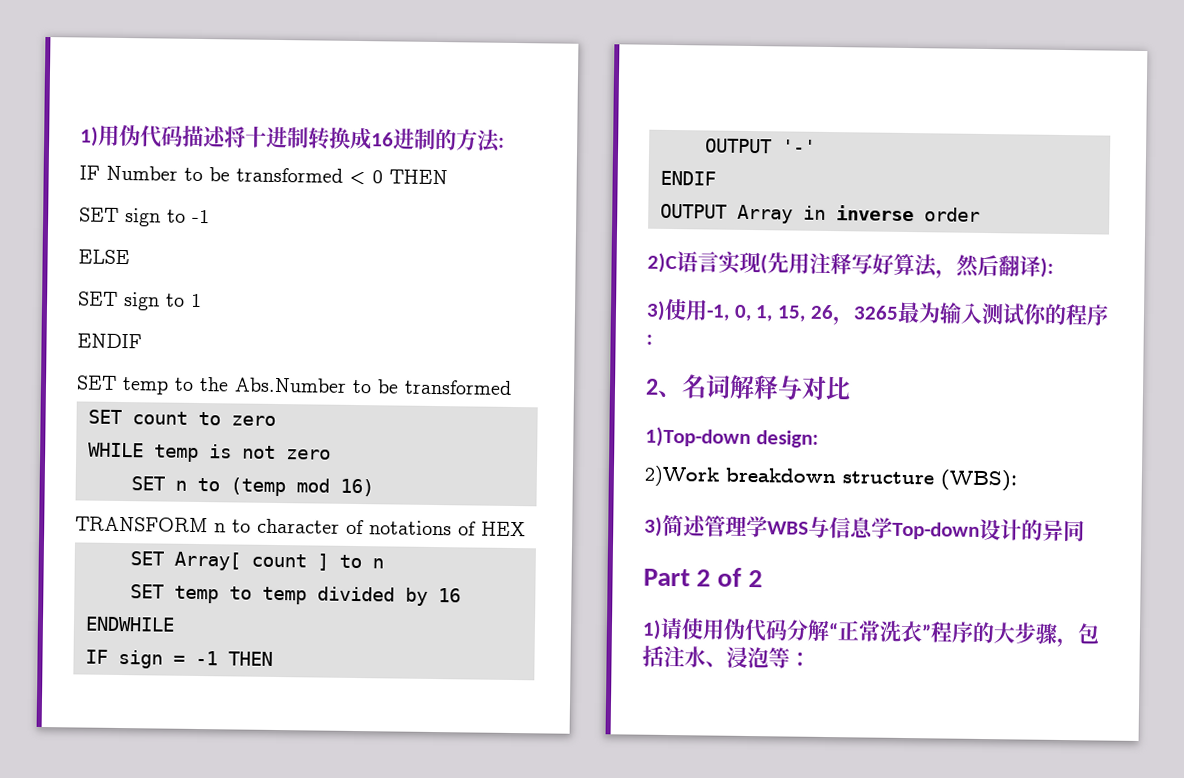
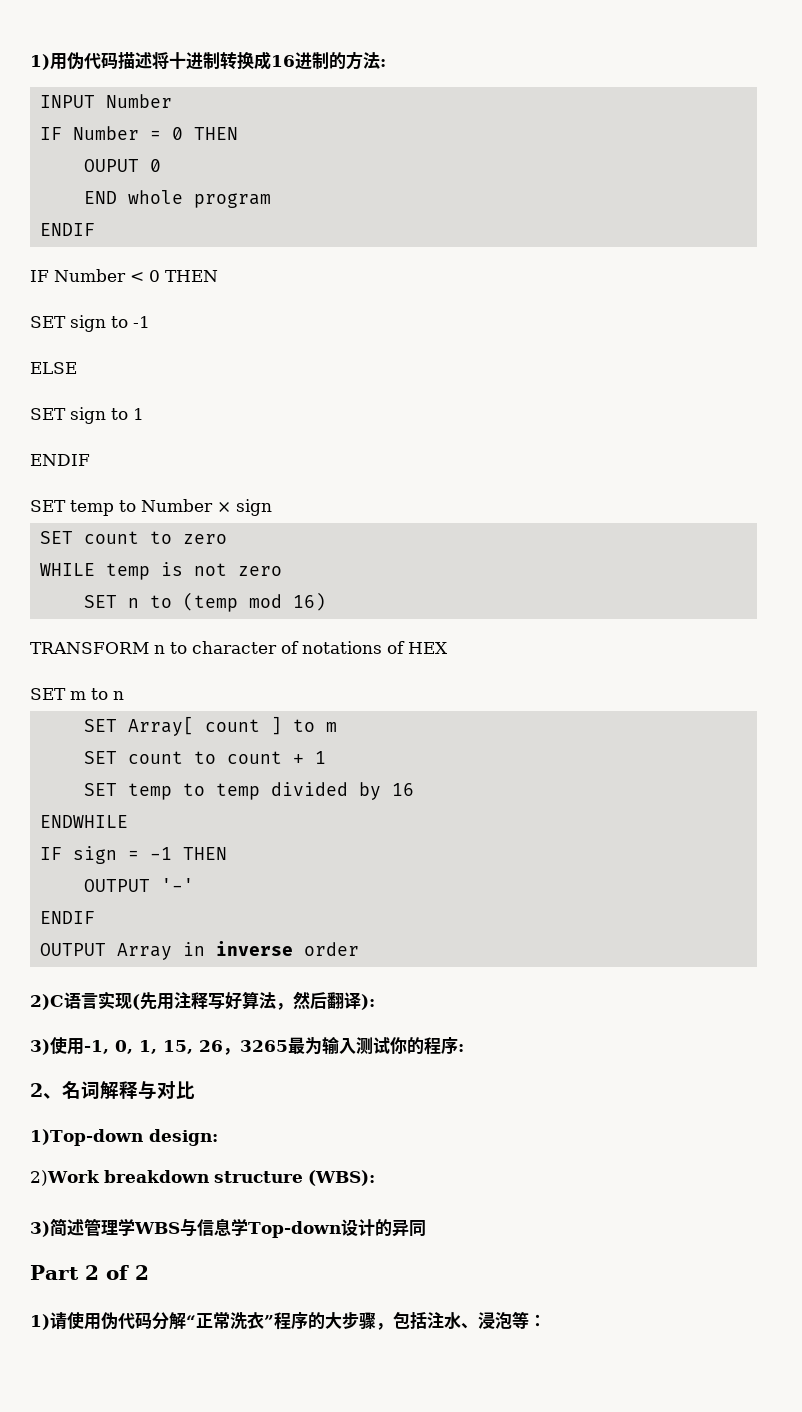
[79,165,343,183] // IF Number to be transformed -> [40,94,173,108] [40,126,239,140] [84,159,162,172] [84,190,272,208] [40,223,96,236] [30,269,126,282] // INPUT Number // IF Number = 0 THEN // OUPUT 0 // END whole program // ENDIF // IF Number
[199,377,512,395] the Abs.Number to be transformed -> [141,499,272,516] Number × sign
(526, 529) none -> [30,688,124,700] // SET m to n
[372,558,384,569] n -> [326,722,338,732] [84,751,327,764] m // SET count to count + 1

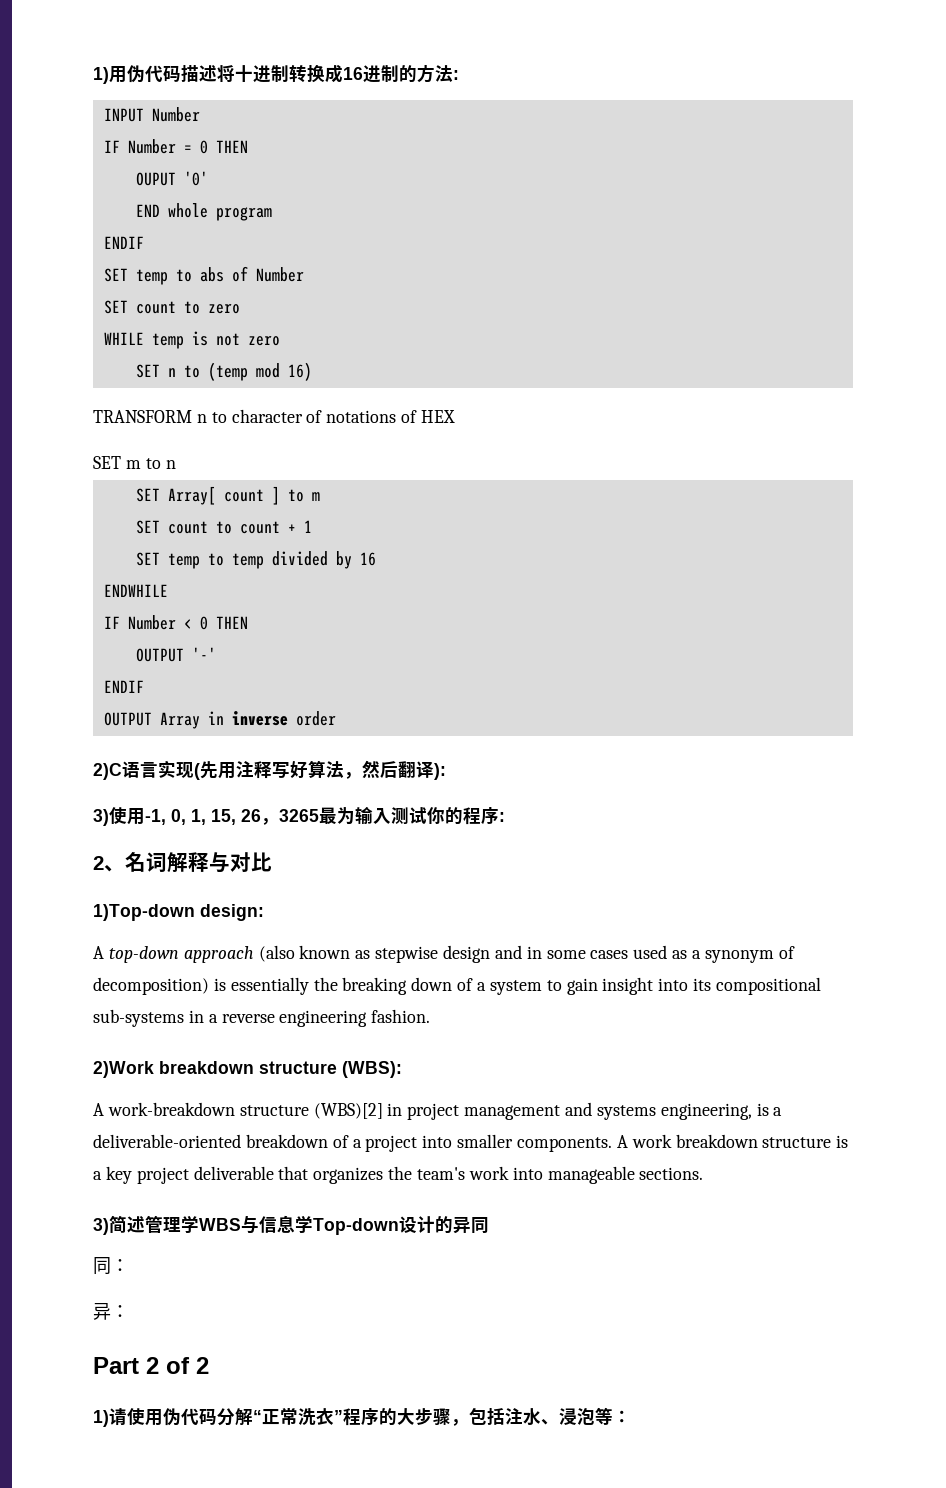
[150,159,162,172] 0 -> [183,171,208,186] '0'
[30,269,218,282] [30,315,150,332] [30,362,77,374] [30,407,144,424] [30,454,90,466] [30,499,272,516] // IF Number < 0 THEN // SET sign to -1 // ELSE // SET sign to 1 // ENDIF // SET temp to Number × sign -> [103,266,304,285] // SET temp to abs of Number
[73,846,173,864] sign = -1 -> [127,615,208,630] Number < 0
[30,1170,375,1186] 2)Work breakdown structure (WBS): -> [93,945,795,963] [93,977,822,995] [93,1009,431,1027] [93,1061,402,1078] [93,1102,783,1120] [93,1134,849,1152] [93,1166,704,1184] A top-down approach (also known as stepwise design and in some cases used as a synonym of decomposition) is essentially the breaking down of a system to gain insight into its compositional sub-systems in a reverse engineering fashion. // 2)Work breakdown structure (WBS): // A work-breakdown structure (WBS)[2] in project management and systems engineering, is a deliverable-oriented breakdown of a project into smaller components. A work breakdown structure is a key project deliverable that organizes the team's work into manageable sections.
(426, 1228) none -> [93,1257,129,1275] [93,1303,129,1320] // 同： // 异：

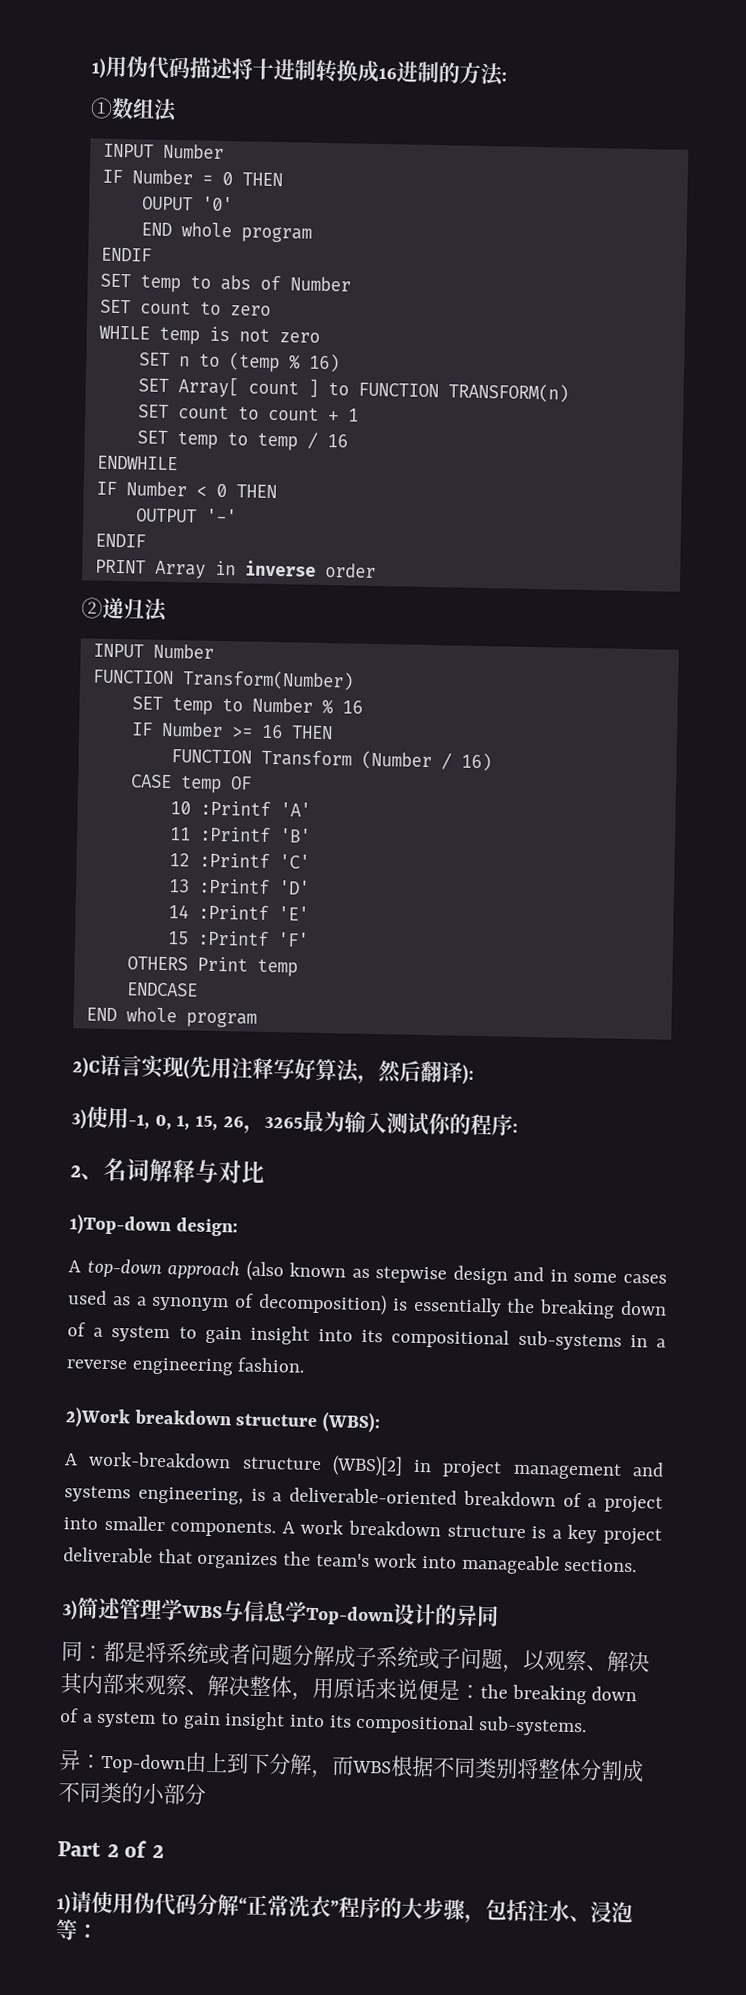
(459, 75) none -> [90,97,178,123] // ①数组法
[255,362,312,381] [93,409,456,423] [93,456,176,469] mod 16) // TRANSFORM n to character of notations of HEX // SET m to n -> [288,353,340,373] % 16)
[311,492,320,501] m -> [357,382,569,403] FUNCTION TRANSFORM(n)
[271,551,352,569] divided by -> [306,431,318,449] /
[103,712,152,726] OUTPUT -> [94,559,146,574] PRINT
(336, 718) none -> [81,597,168,622] [92,643,214,659] [91,669,354,691] [131,696,363,715] [130,721,333,740] [170,749,492,772] [129,774,252,794] [169,800,311,817] [168,826,311,843] [168,852,310,869] [167,878,310,895] [167,904,309,921] [166,930,309,947] [126,956,298,977] [125,982,198,997] [85,1007,257,1028] // ②递归法 // INPUT Number // FUNCTION Transform(Number) // SET temp to Number % 16 // IF Number >= 16 THEN // FUNCTION Transform (Number / 16) // CASE temp OF // 10 :Printf 'A' // 11 :Printf 'B' // 12 :Printf 'C' // 13 :Printf 'D' // 14 :Printf 'E' // 15 :Printf 'F' // OTHERS Print temp // ENDCASE // END whole program
[93,1303,129,1320] // 异： -> [103,1640,650,1674] [60,1672,638,1705] [60,1708,588,1737] [59,1749,644,1783] [58,1781,206,1805] 都是将系统或者问题分解成子系统或子问题，以观察、解决其内部来观察、解决整体，用原话来说便是：the breaking down of a system to gain insight into its compositional sub-systems. // 异：Top-down由上到下分解，而WBS根据不同类别将整体分割成不同类的小部分

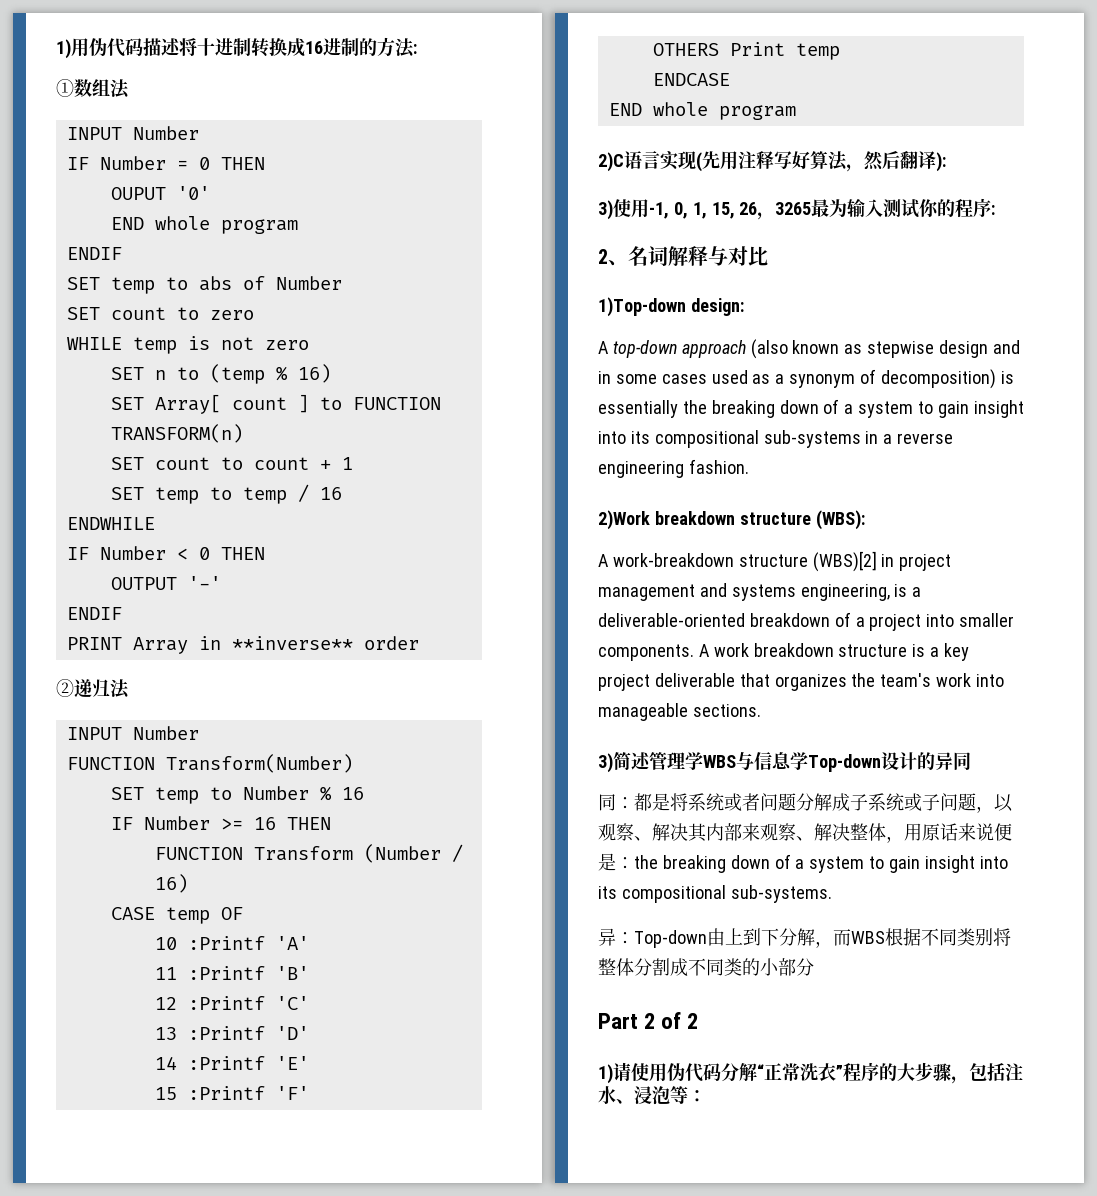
[244,560,316,577] inverse -> [231,636,353,650] **inverse**

